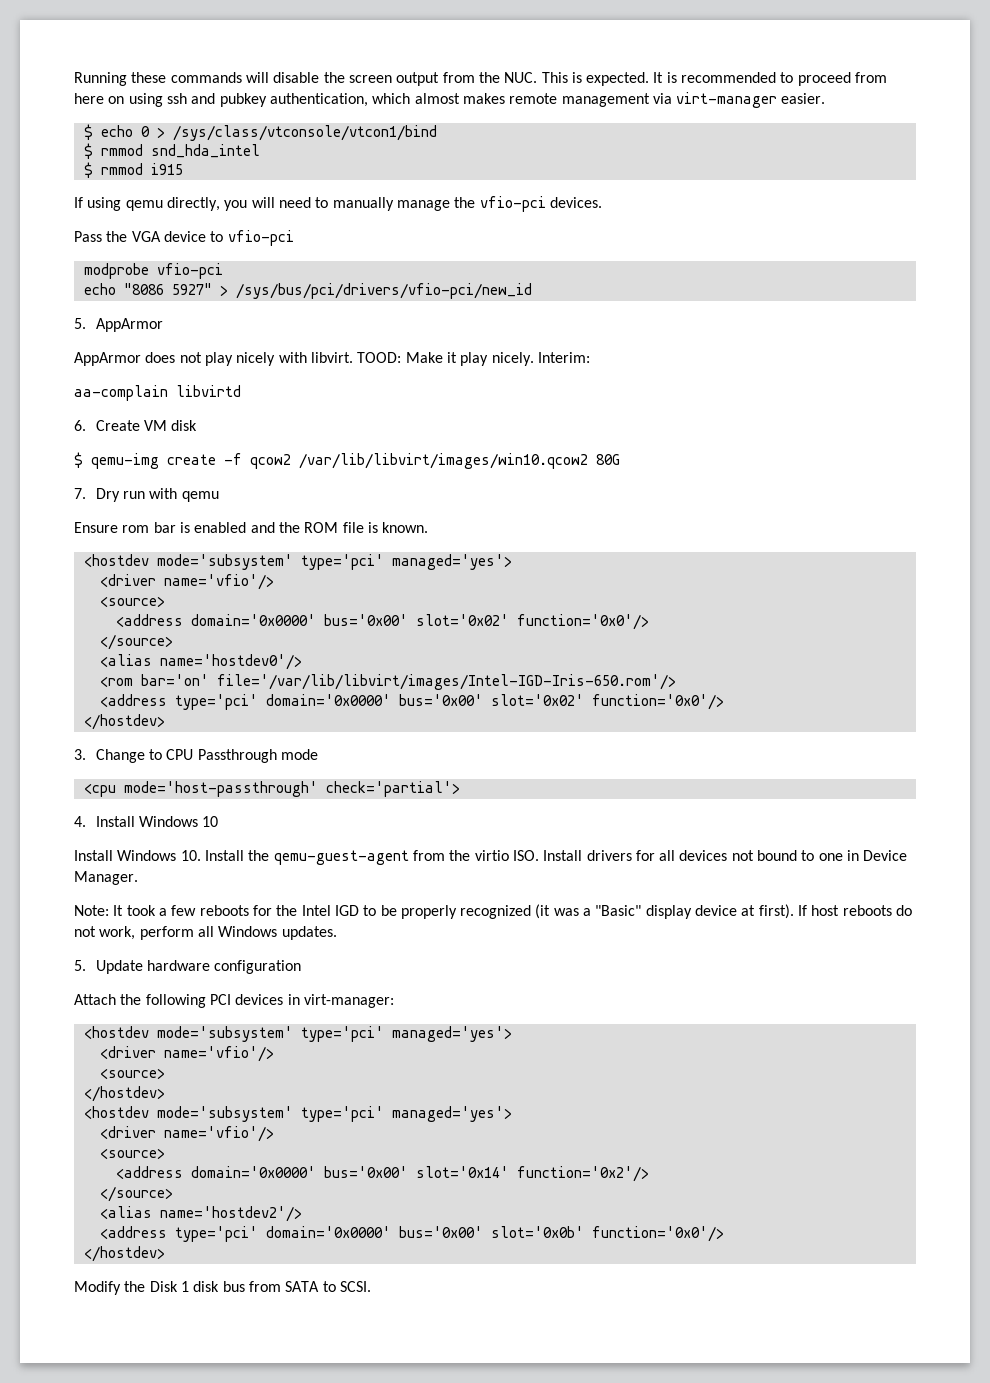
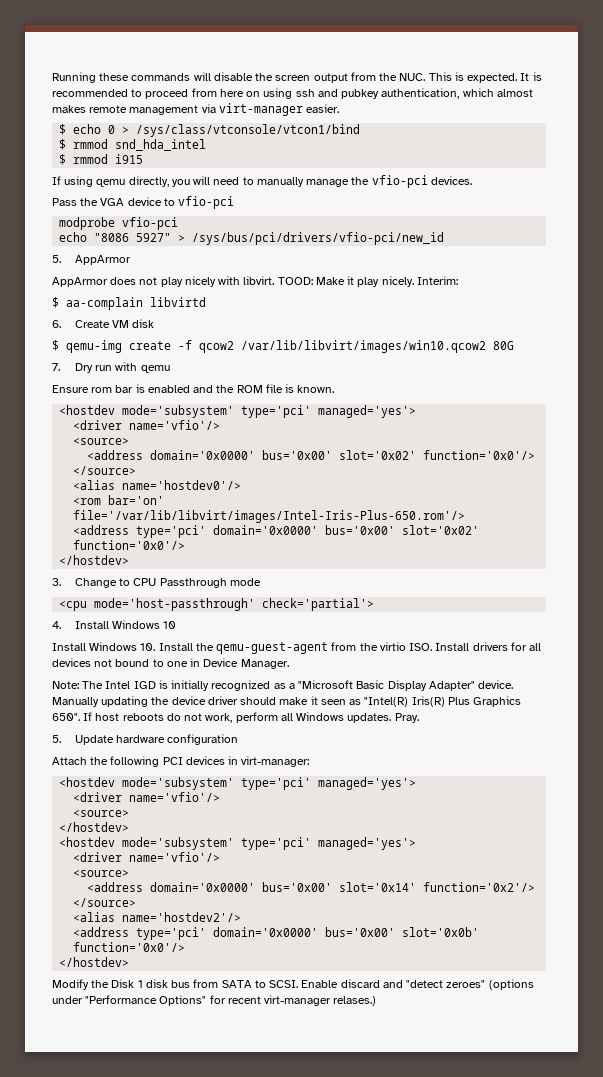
(590, 357) none -> [52,297,59,308] $
[216,674,676,690] file='/var/lib/libvirt/images/Intel-IGD-Iris-650.rom'/> -> [73,510,466,523] file='/var/lib/libvirt/images/Intel-Iris-Plus-650.rom'/>
[113,904,794,919] It took a few reboots for the Intel IGD to be properly recognized (it was a "Basic" display device at first). -> [82,680,514,691] [52,696,522,707] [52,713,80,721] The Intel IGD is initially recognized as a "Microsoft Basic Display Adapter" device. Manually updating the device driver should make it seen as "Intel(R) Iris(R) Plus Graphics 650".
(337, 933) none -> [394,713,419,723] Pray.
(371, 1286) none -> [301,979,534,990] [52,995,377,1006] Enable discard and "detect zeroes" (options under "Performance Options" for recent virt-manager relases.)

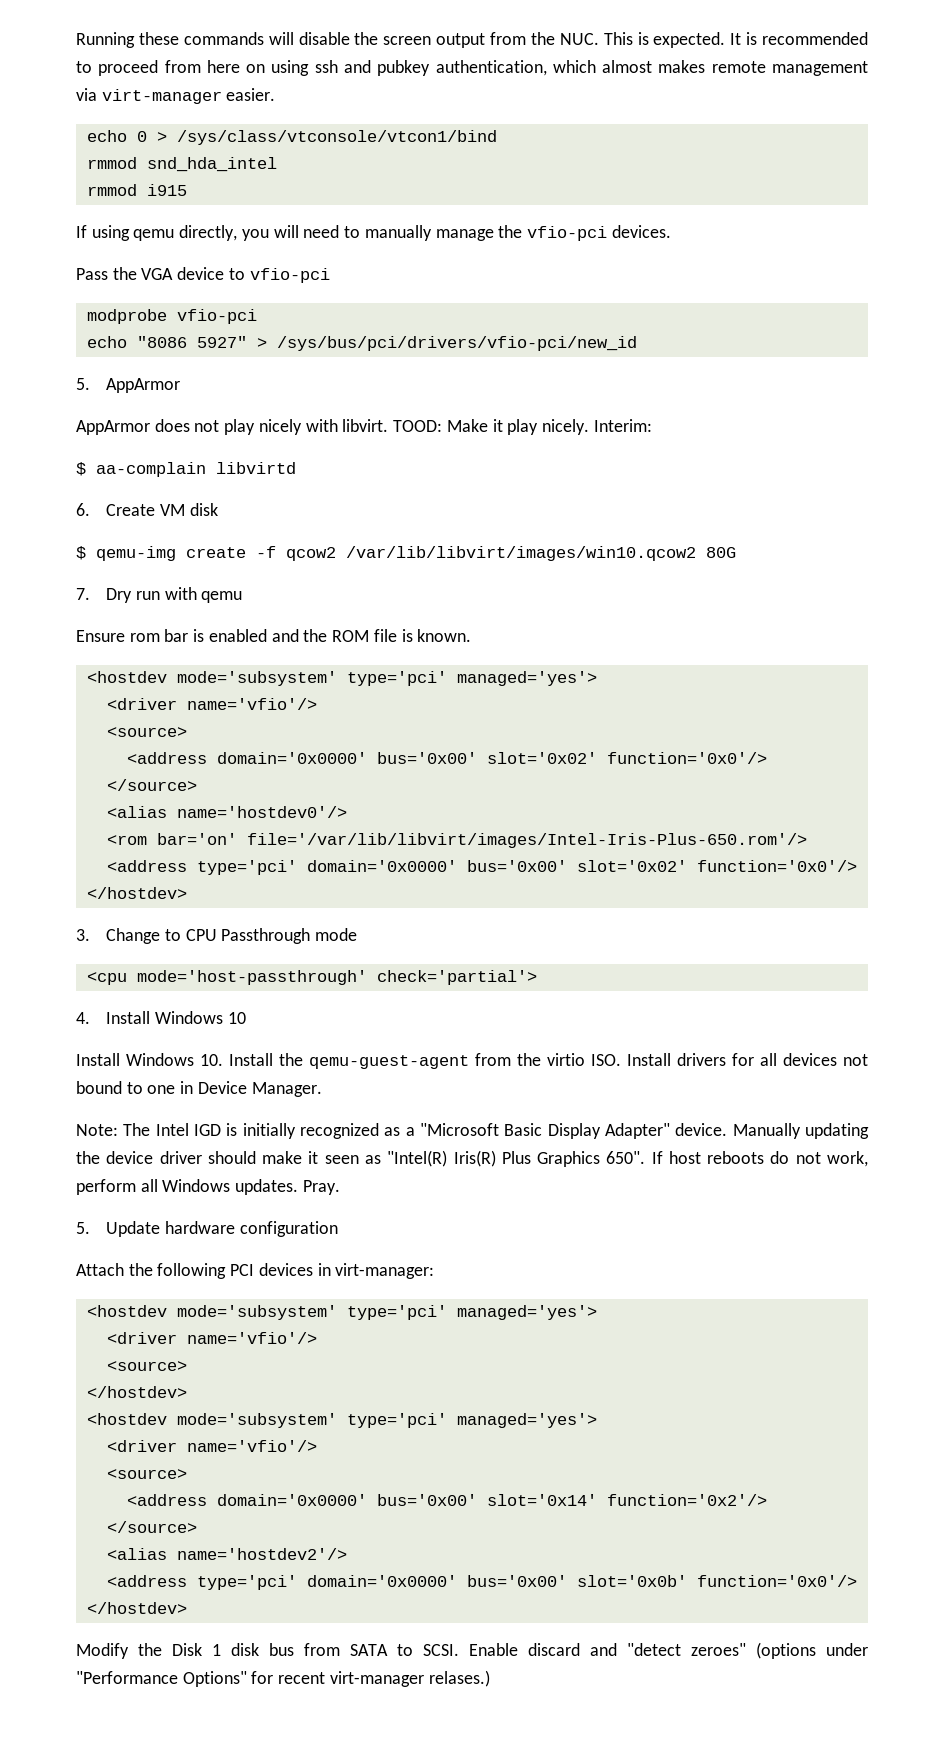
[59,124,67,135] $ -> (276, 94) none
[59,139,67,150] $ -> (497, 137) none
[59,154,67,165] $ -> (277, 164) none

